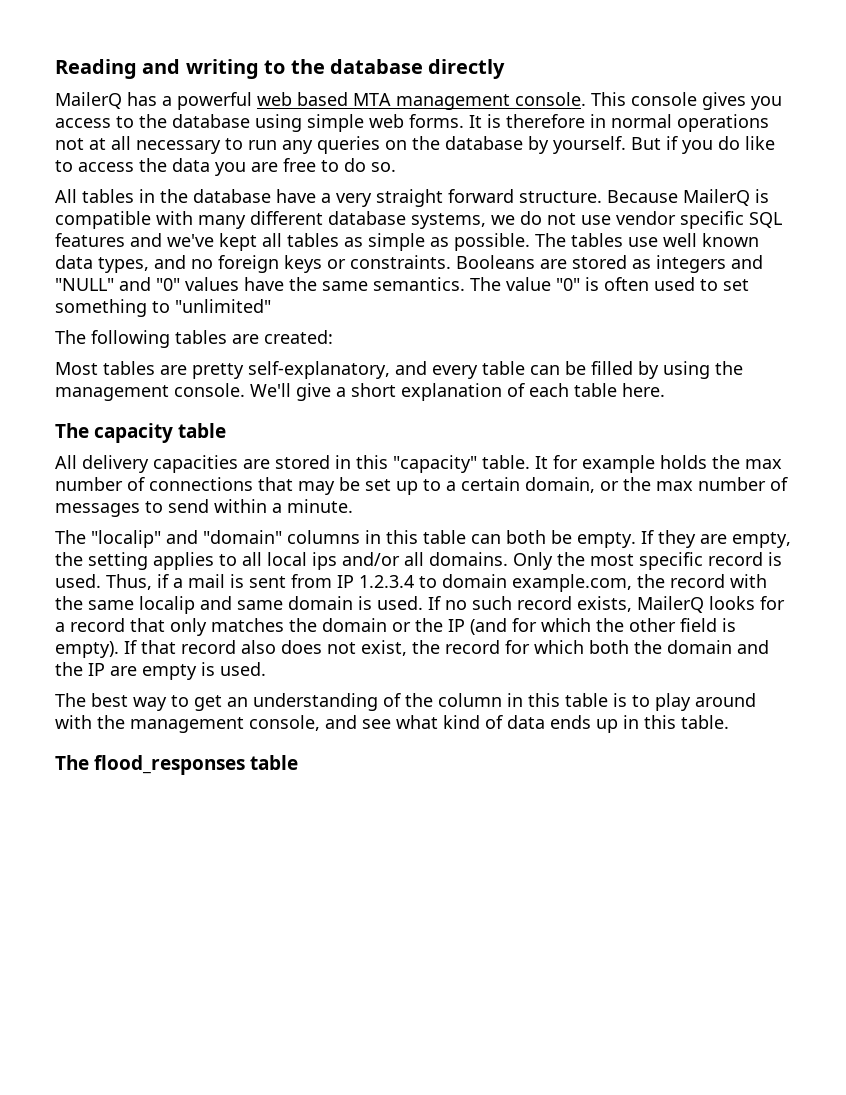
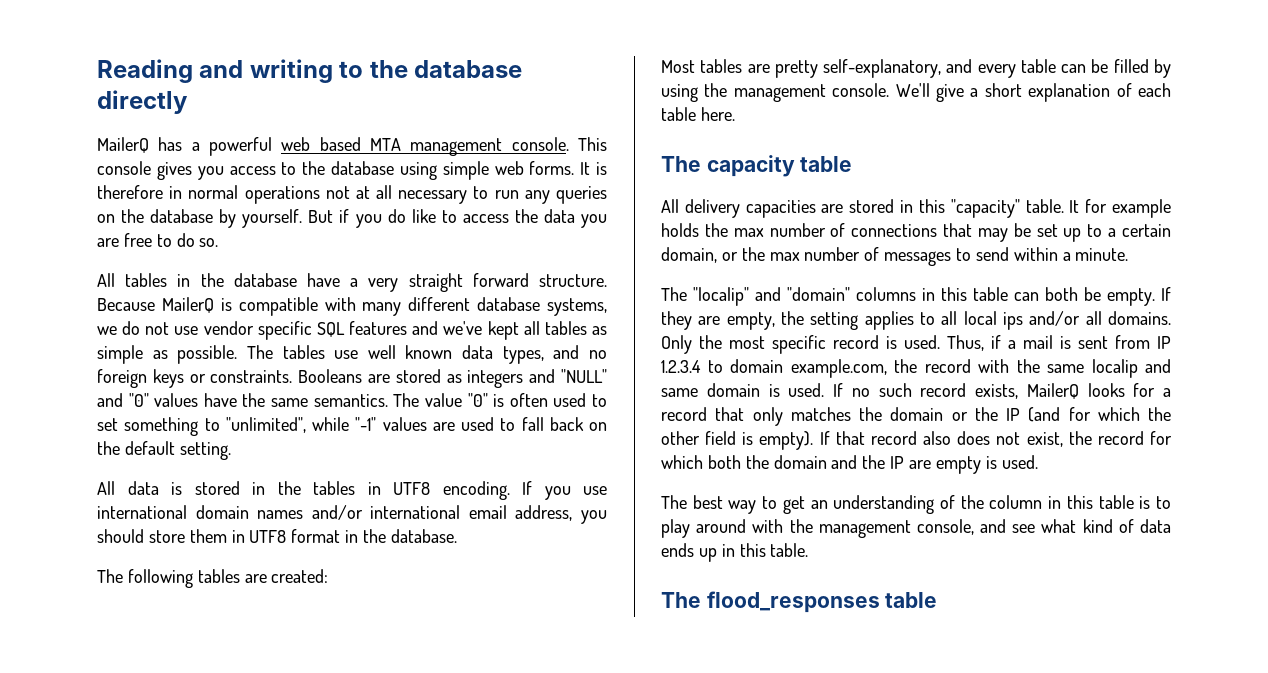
[175,299,271,313] "unlimited" -> [225,417,607,433] [97,441,231,460] [97,481,607,500] [97,505,607,524] [97,529,457,543] "unlimited", while "-1" values are used to fall back on the default setting. // All data is stored in the tables in UTF8 encoding. If you use international domain names and/or international email address, you should store them in UTF8 format in the database.

